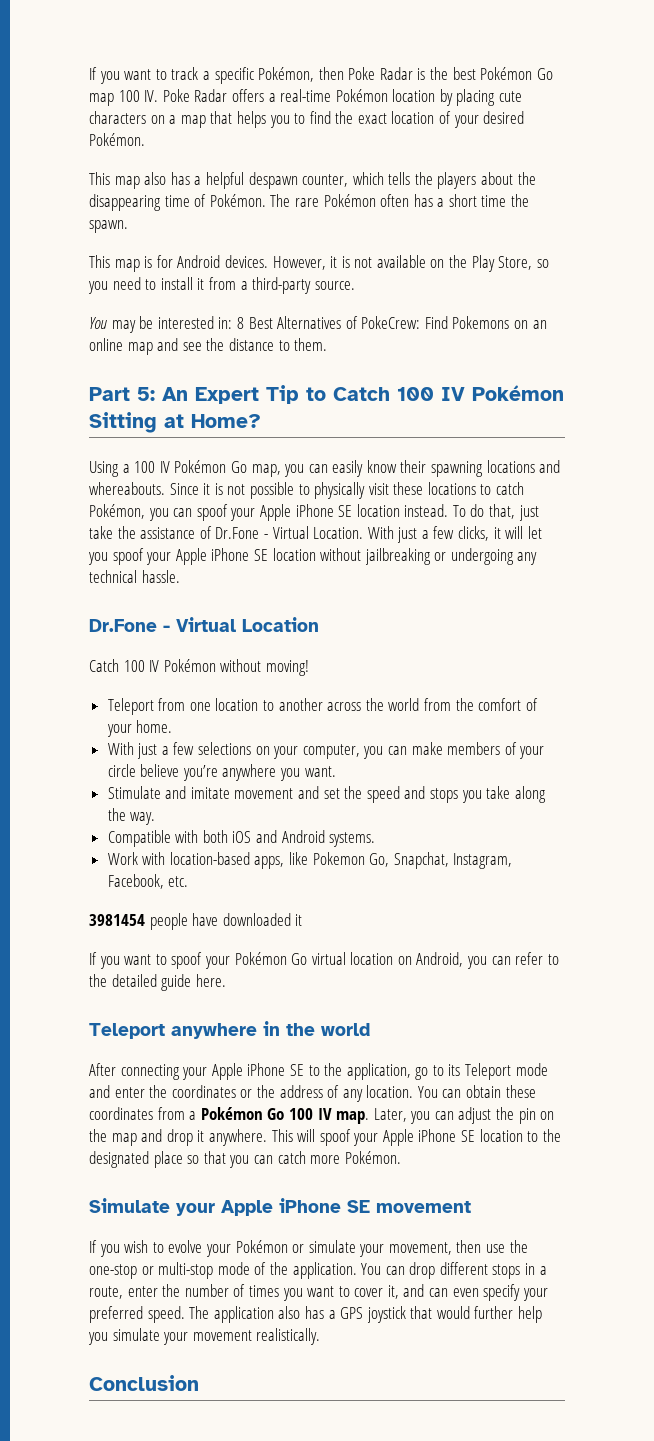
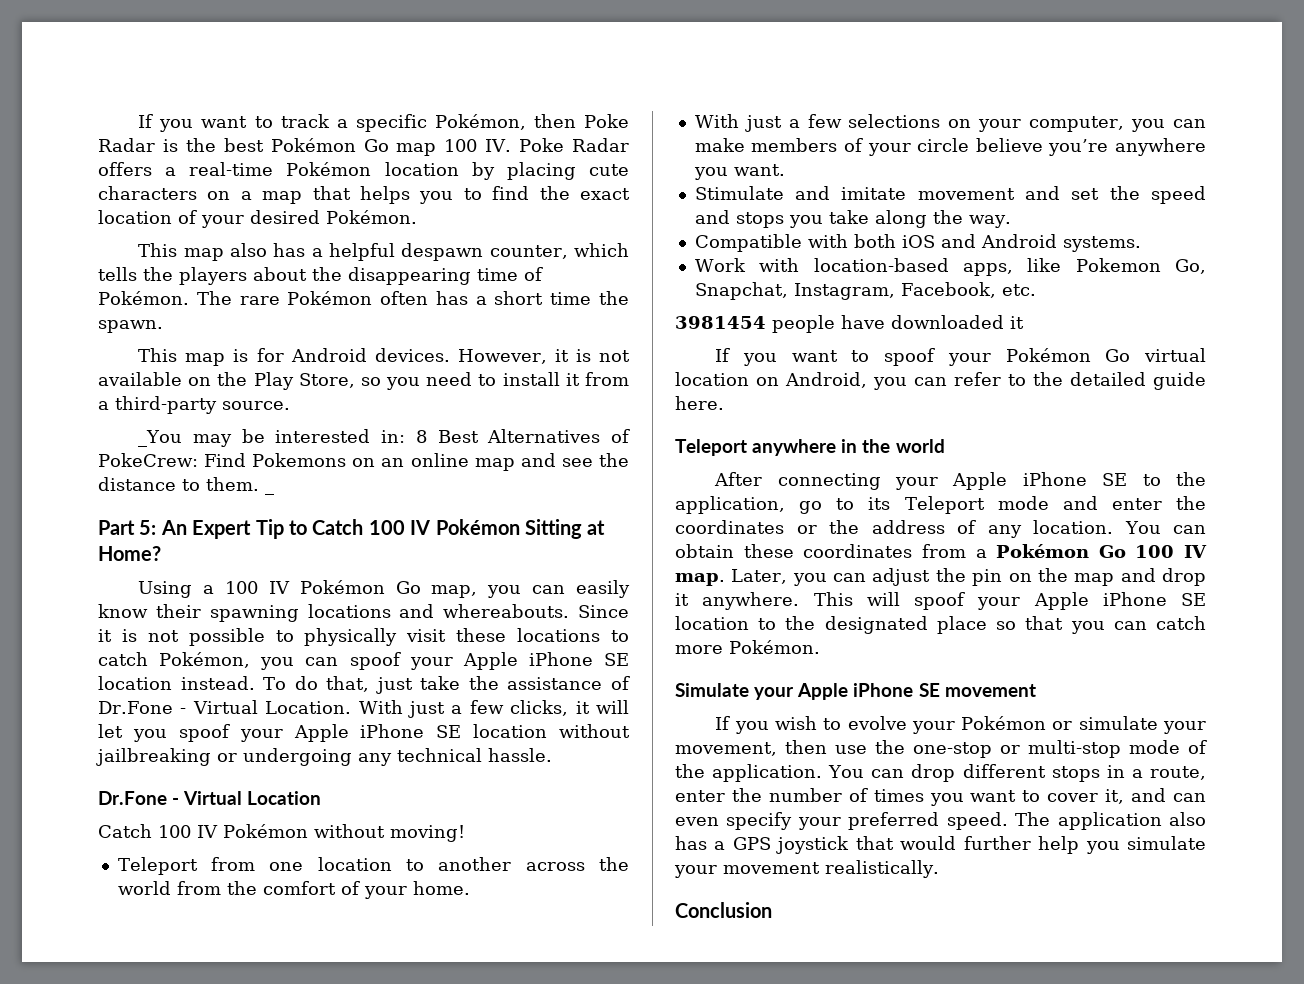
[89,317,107,329] You -> [138,430,183,447] _You
(328, 344) none -> [265,491,274,495] _

